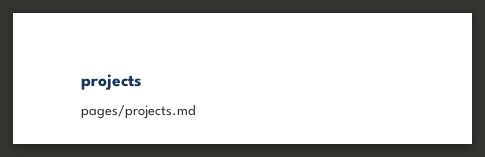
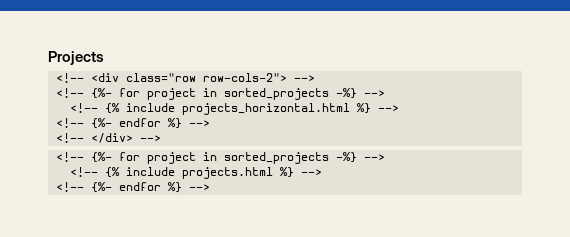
[81,74,142,90] [81,105,196,119] projects // pages/projects.md -> [48,51,104,65] [55,73,315,83] [55,88,385,100] [69,103,399,115] [55,118,210,129] [55,133,161,143] [55,152,385,164] [69,167,322,179] [55,182,210,193] Projects // <!-- <div class="row row-cols-2"> --> // <!-- {%- for project in sorted_projects -%} --> // <!-- {% include projects_horizontal.html %} --> // <!-- {%- endfor %} --> // <!-- </div> --> // <!-- {%- for project in sorted_projects -%} --> // <!-- {% include projects.html %} --> // <!-- {%- endfor %} -->

